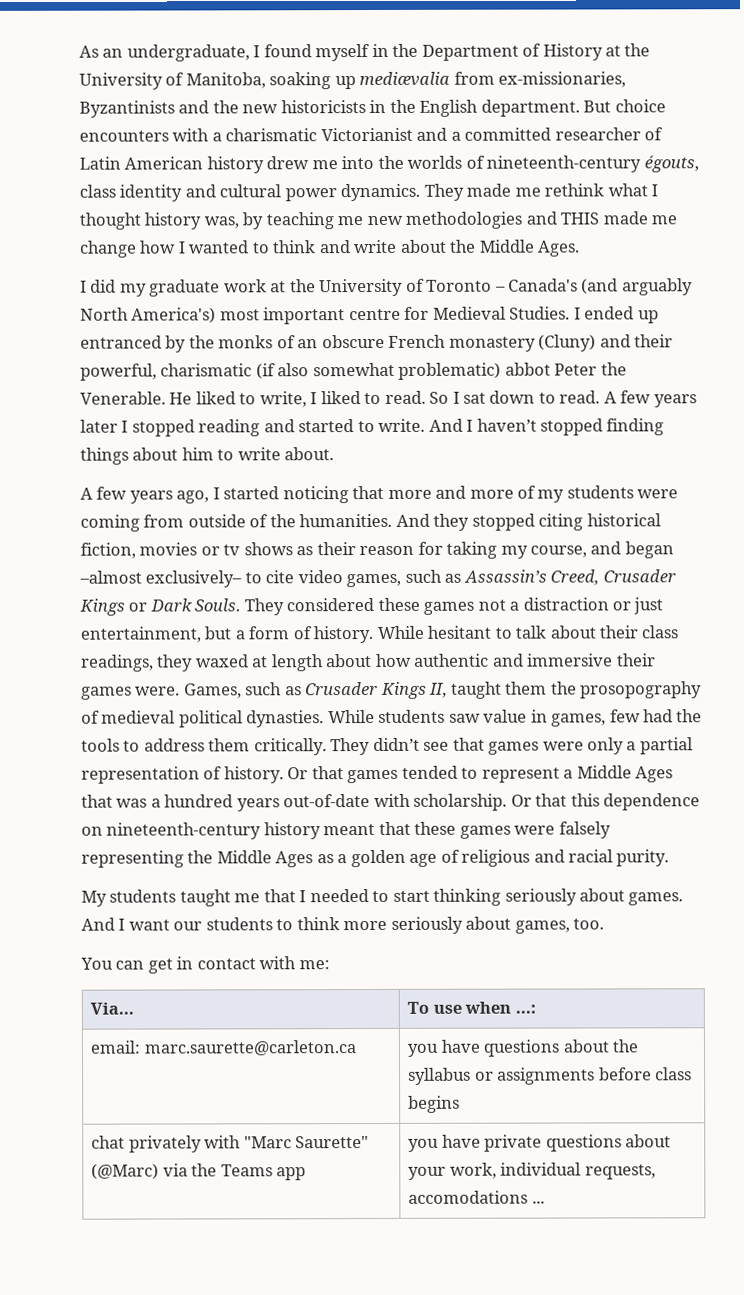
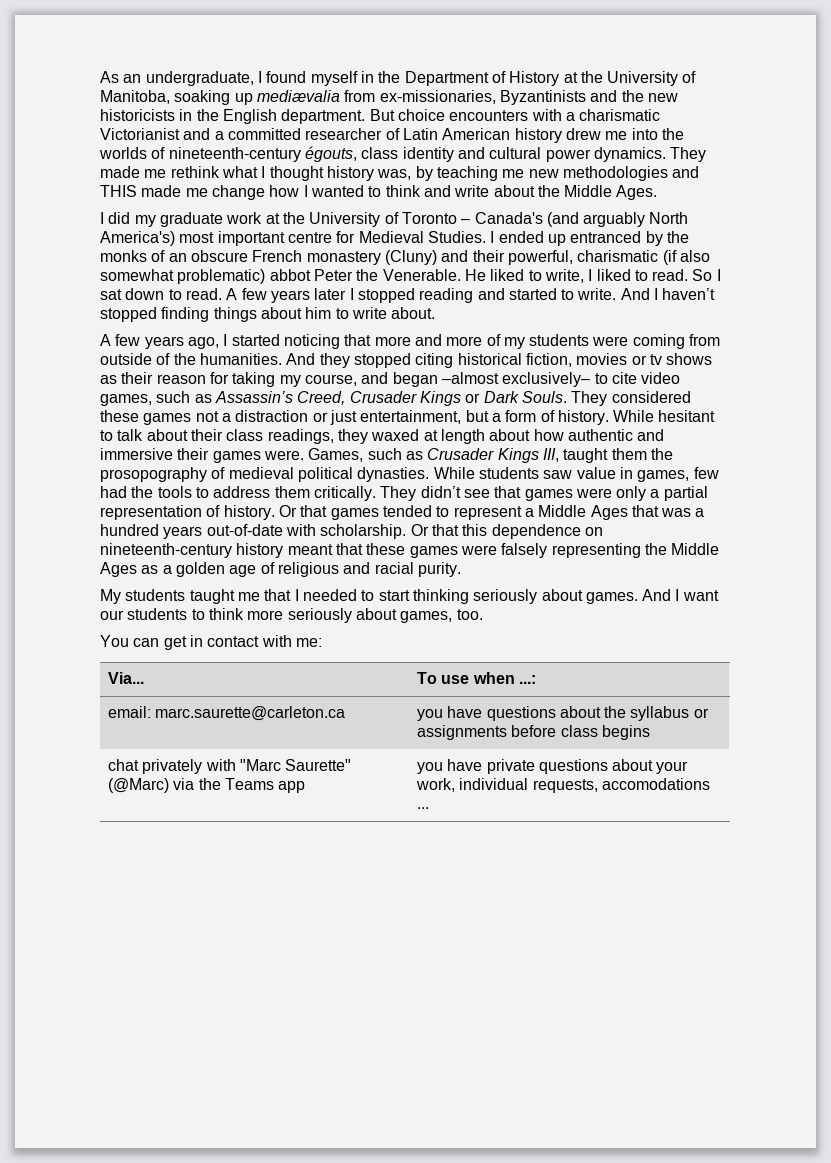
[429,682,448,698] II, -> [542,448,559,462] III,

